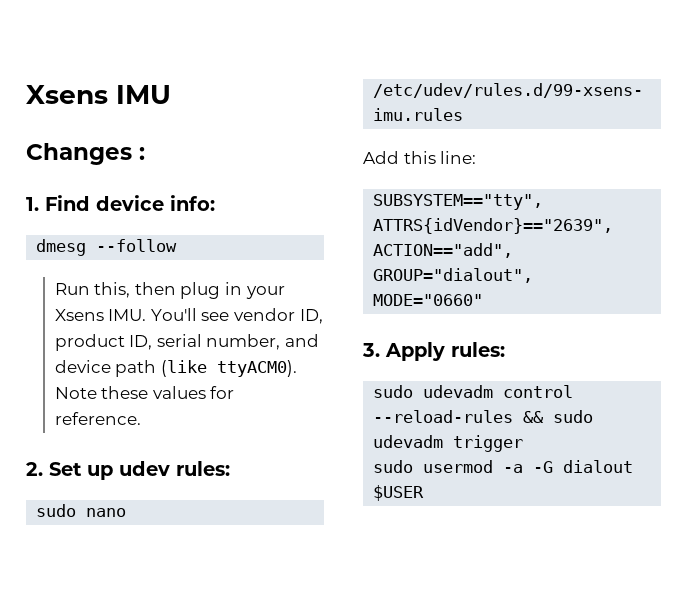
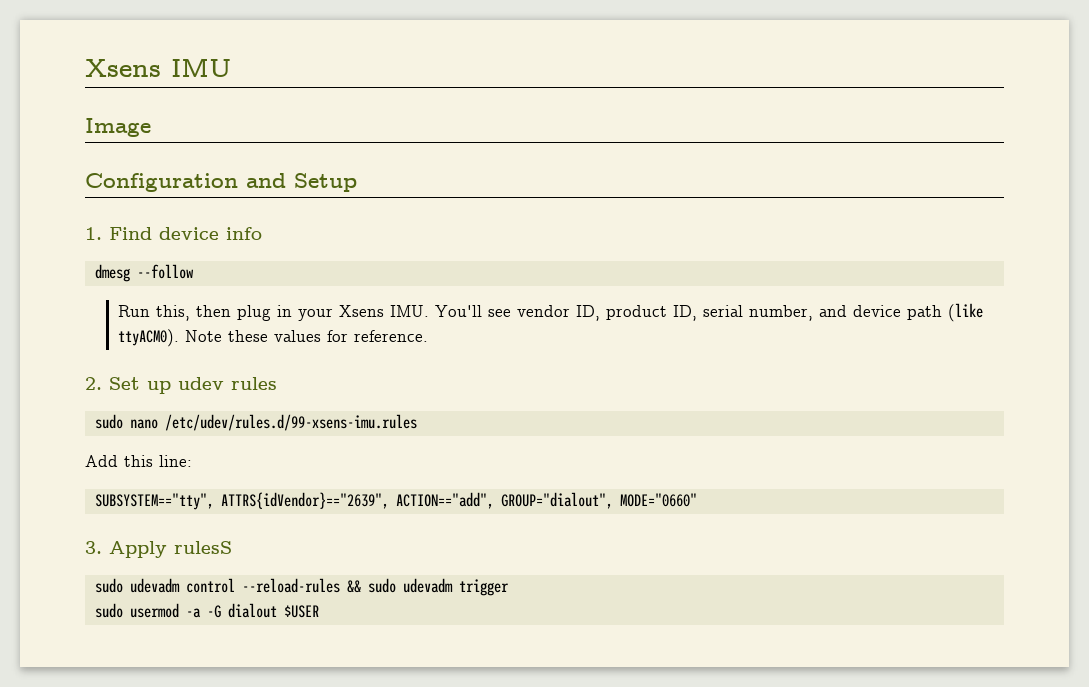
[26,143,145,165] Changes : -> [85,118,151,137] [85,173,357,192] Image // Configuration and Setup
[170,195,215,211] info: -> [226,227,262,240] info
[176,461,230,476] rules: -> [231,377,277,390] rules
[451,342,505,357] rules: -> [174,541,232,554] rulesS

